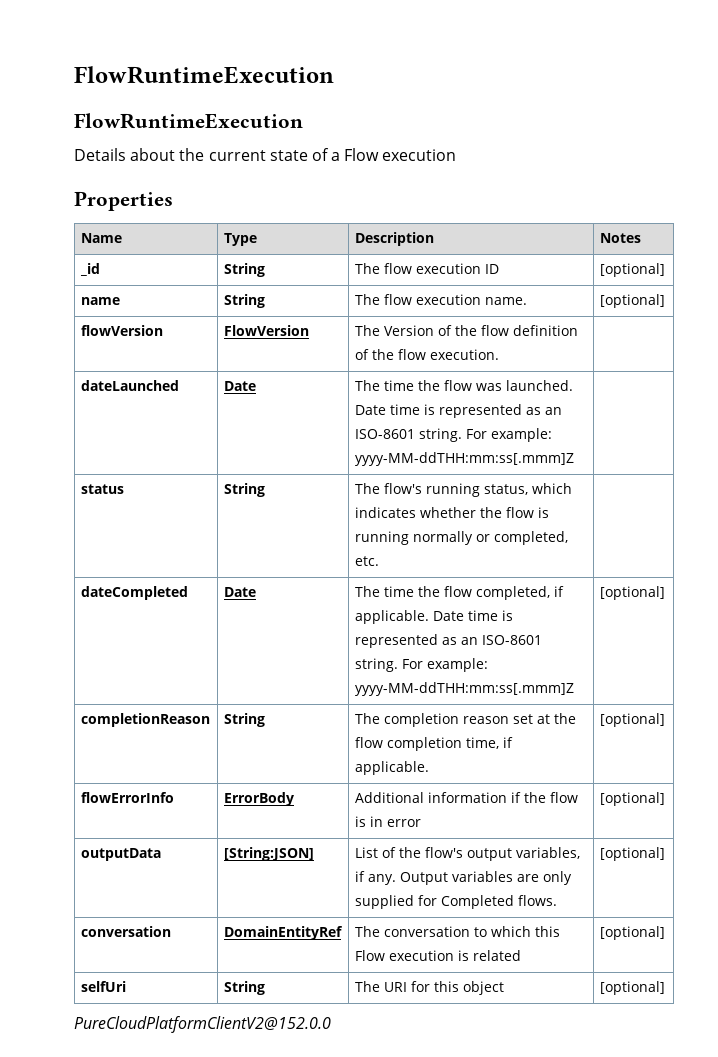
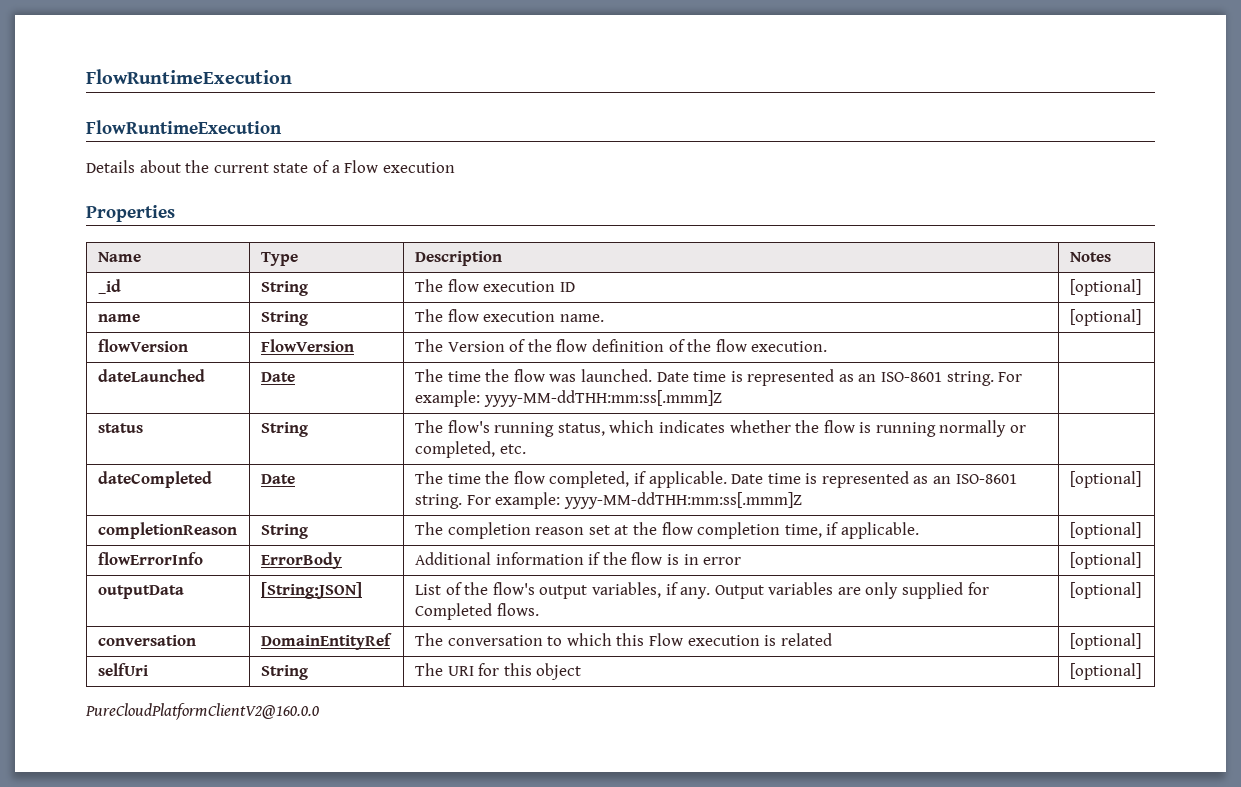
[74,1016,331,1033] PureCloudPlatformClientV2@152.0.0 -> [85,703,319,720] PureCloudPlatformClientV2@160.0.0

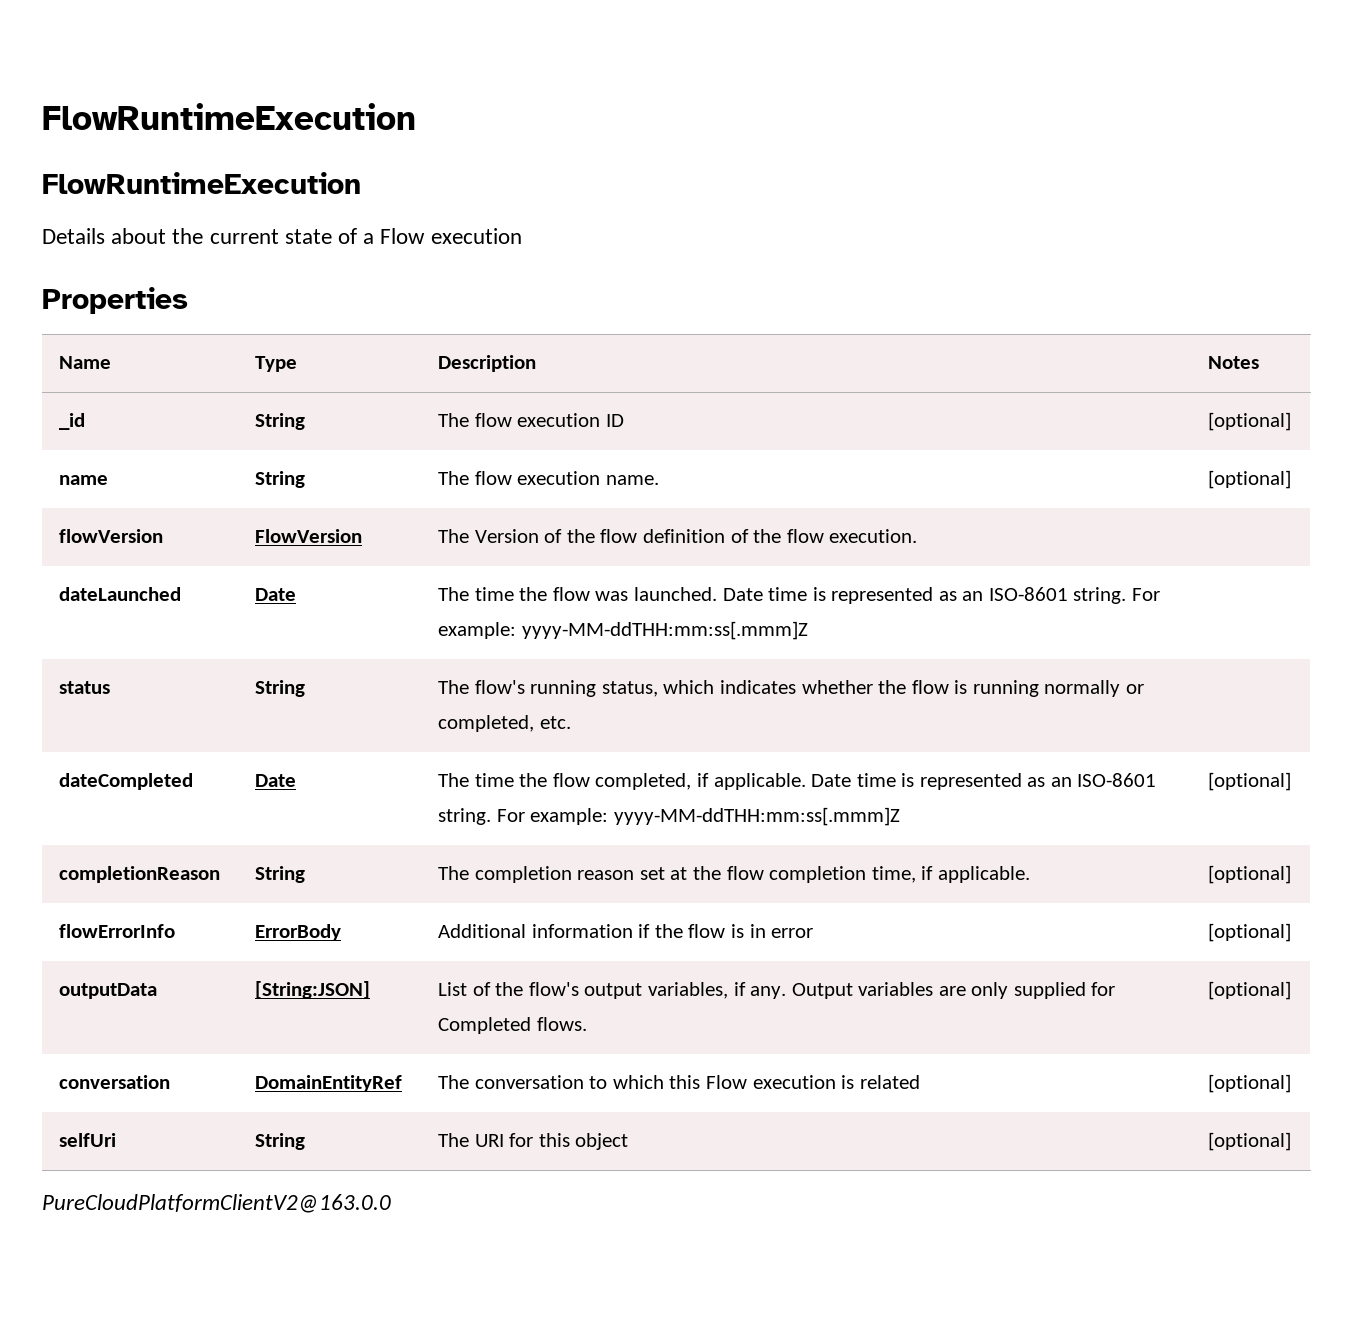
[85,703,319,720] PureCloudPlatformClientV2@160.0.0 -> [42,1194,391,1213] PureCloudPlatformClientV2@163.0.0

